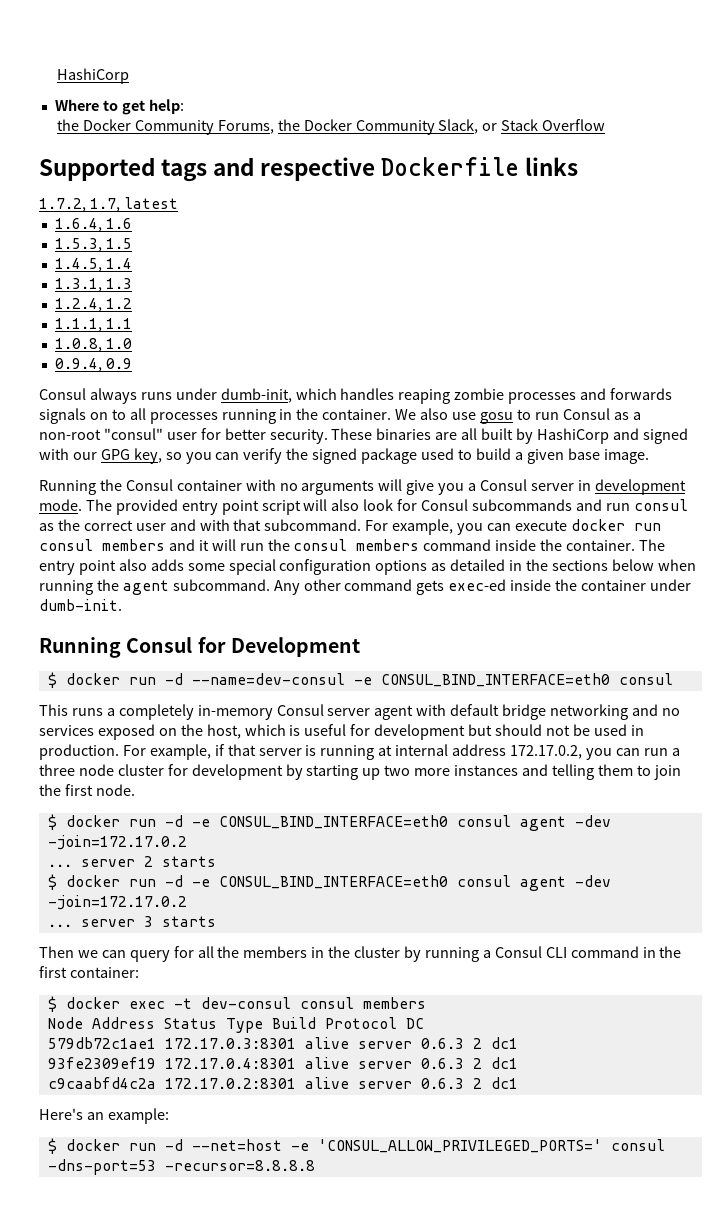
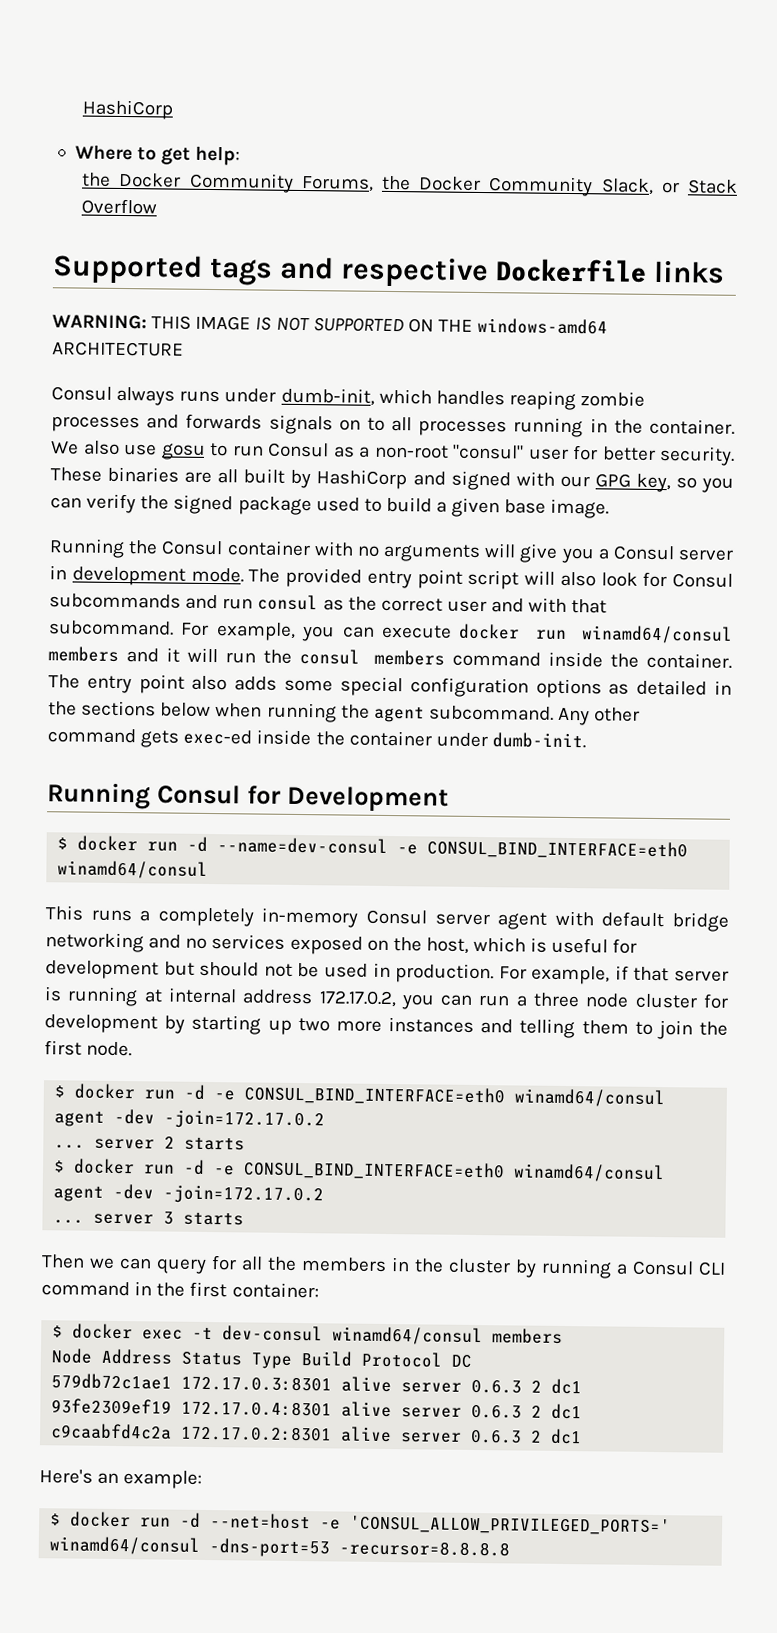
[39,197,178,212] [54,218,132,232] [54,238,132,252] [54,258,132,272] [54,278,132,292] [54,298,132,312] [54,318,132,332] [54,338,132,352] [54,358,132,372] 1.7.2, 1.7, latest // 1.6.4, 1.6 // 1.5.3, 1.5 // 1.4.5, 1.4 // 1.3.1, 1.3 // 1.2.4, 1.2 // 1.1.1, 1.1 // 1.0.8, 1.0 // 0.9.4, 0.9 -> [52,314,609,335] [52,341,184,357] WARNING: THIS IMAGE IS NOT SUPPORTED ON THE windows-amd64 ARCHITECTURE
[39,539,93,551] consul -> [581,625,734,644] winamd64/consul
[618,673,673,685] consul -> [57,860,209,879] winamd64/consul
[456,815,511,827] consul -> [514,1088,666,1108] winamd64/consul
[456,875,511,887] consul -> [513,1163,666,1183] winamd64/consul
[299,997,354,1009] consul -> [332,1326,484,1346] winamd64/consul
[610,1139,665,1151] consul -> [49,1536,201,1555] winamd64/consul

